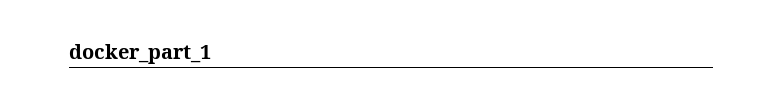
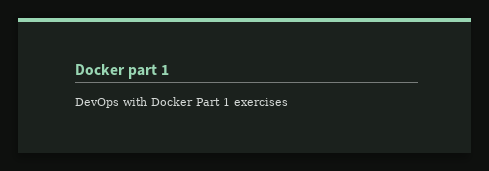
[69,44,211,64] docker_part_1 -> [75,64,170,79] [75,97,288,108] Docker part 1 // DevOps with Docker Part 1 exercises

